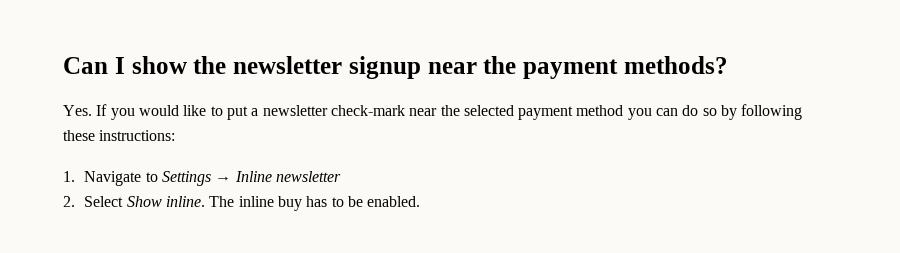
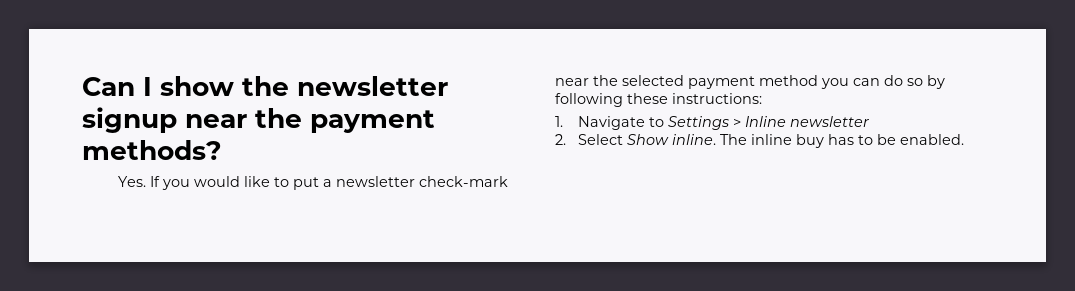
[215,176,232,182] → -> [733,118,742,127] >

